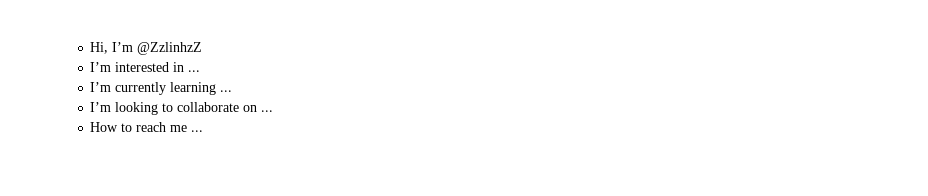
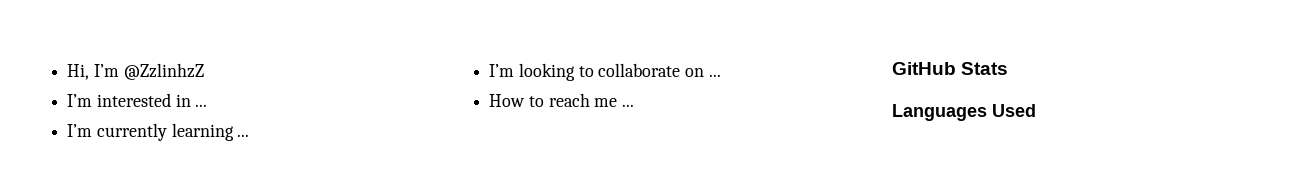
(204, 131) none -> [892,62,1009,75] [892,104,1036,121] // GitHub Stats // Languages Used

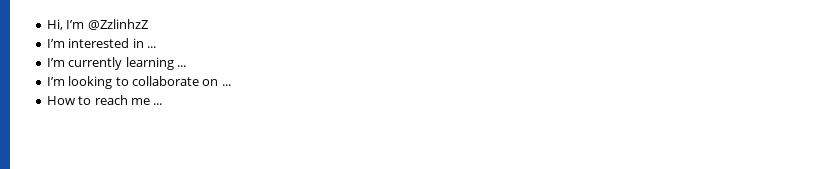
[892,62,1009,75] [892,104,1036,121] // GitHub Stats // Languages Used -> (163, 104) none

